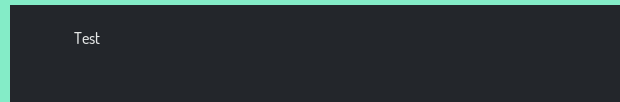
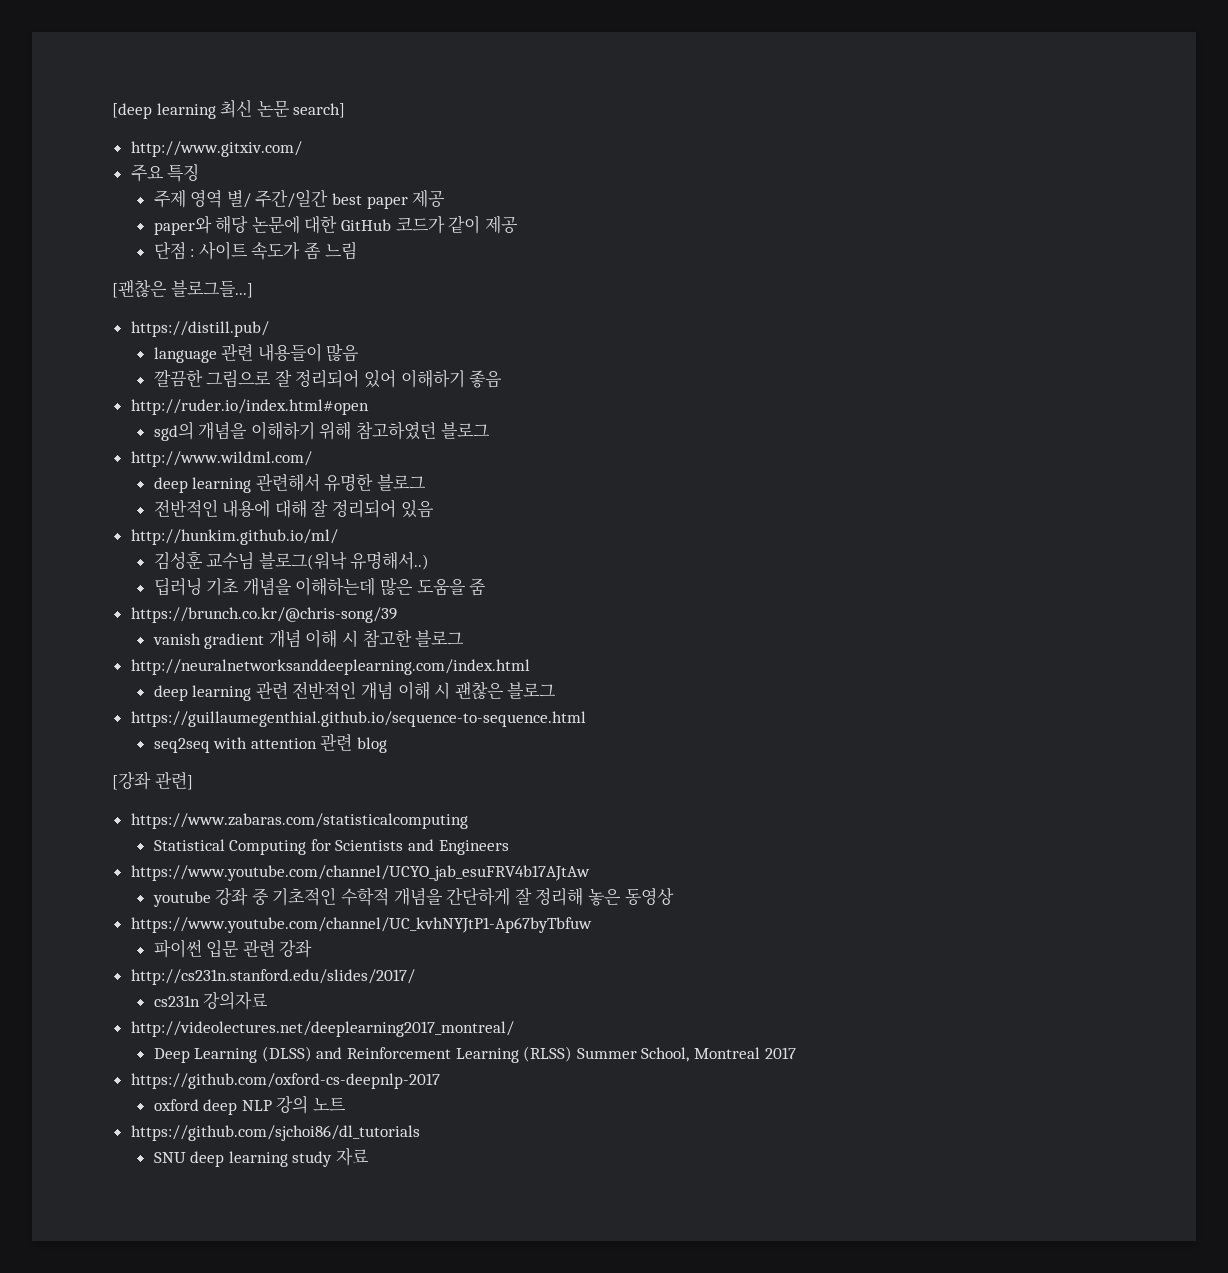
[74,32,100,44] Test -> [112,100,346,119] [130,141,302,157] [130,164,200,182] [153,189,446,209] [153,215,518,235] [153,241,357,260] [112,279,253,298] [130,321,269,337] [153,343,360,363] [153,369,503,388] [130,399,369,415] [153,421,490,441] [130,451,312,467] [153,473,426,493] [153,499,434,518] [130,529,338,545] [153,551,430,570] [153,577,487,596] [130,607,397,623] [152,629,465,649] [130,659,530,675] [153,681,557,701] [130,711,586,727] [153,734,387,753] [112,771,193,790] [130,813,468,829] [153,839,509,855] [130,865,590,881] [152,887,674,907] [130,917,592,933] [153,939,313,958] [130,969,415,985] [153,991,269,1010] [130,1021,514,1037] [153,1046,796,1063] [130,1073,440,1089] [153,1095,346,1115] [130,1125,420,1141] [153,1148,369,1167] [deep learning 최신 논문 search] // http://www.gitxiv.com/ // 주요 특징 // 주제 영역 별/ 주간/일간 best paper 제공 // paper와 해당 논문에 대한 GitHub 코드가 같이 제공 // 단점 : 사이트 속도가 좀 느림 // [괜찮은 블로그들...] // https://distill.pub/ // language 관련 내용들이 많음 // 깔끔한 그림으로 잘 정리되어 있어 이해하기 좋음 // http://ruder.io/index.html#open // sgd의 개념을 이해하기 위해 참고하였던 블로그 // http://www.wildml.com/ // deep learning 관련해서 유명한 블로그 // 전반적인 내용에 대해 잘 정리되어 있음 // http://hunkim.github.io/ml/ // 김성훈 교수님 블로그(워낙 유명해서..) // 딥러닝 기초 개념을 이해하는데 많은 도움을 줌 // https://brunch.co.kr/@chris-song/39 // vanish gradient 개념 이해 시 참고한 블로그 // http://neuralnetworksanddeeplearning.com/index.html // deep learning 관련 전반적인 개념 이해 시 괜찮은 블로그 // https://guillaumegenthial.github.io/sequence-to-sequence.html // seq2seq with attention 관련 blog // [강좌 관련] // https://www.zabaras.com/statisticalcomputing // Statistical Computing for Scientists and Engineers // https://www.youtube.com/channel/UCYO_jab_esuFRV4b17AJtAw // youtube 강좌 중 기초적인 수학적 개념을 간단하게 잘 정리해 놓은 동영상 // https://www.youtube.com/channel/UC_kvhNYJtP1-Ap67byTbfuw // 파이썬 입문 관련 강좌 // http://cs231n.stanford.edu/slides/2017/ // cs231n 강의자료 // http://videolectures.net/deeplearning2017_montreal/ // Deep Learning (DLSS) and Reinforcement Learning (RLSS) Summer School, Montreal 2017 // https://github.com/oxford-cs-deepnlp-2017 // oxford deep NLP 강의 노트 // https://github.com/sjchoi86/dl_tutorials // SNU deep learning study 자료

